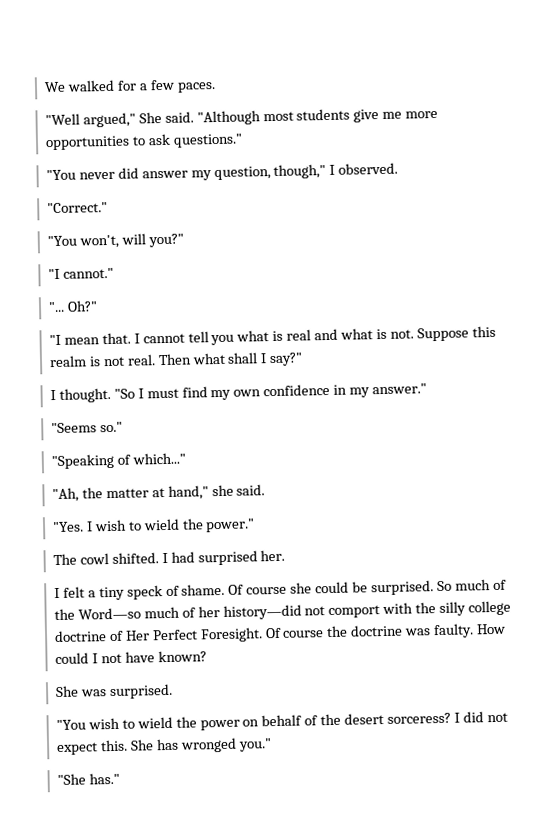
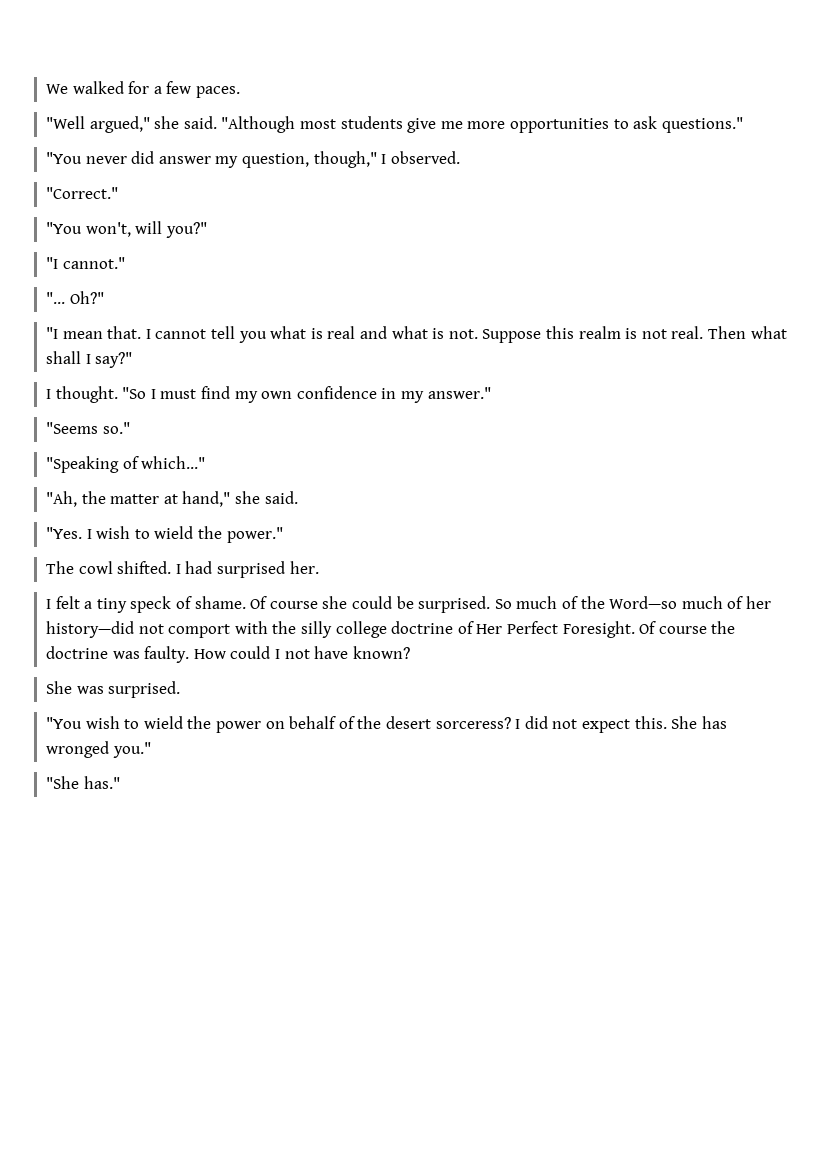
[138,112,162,124] She -> [154,116,180,129] she

